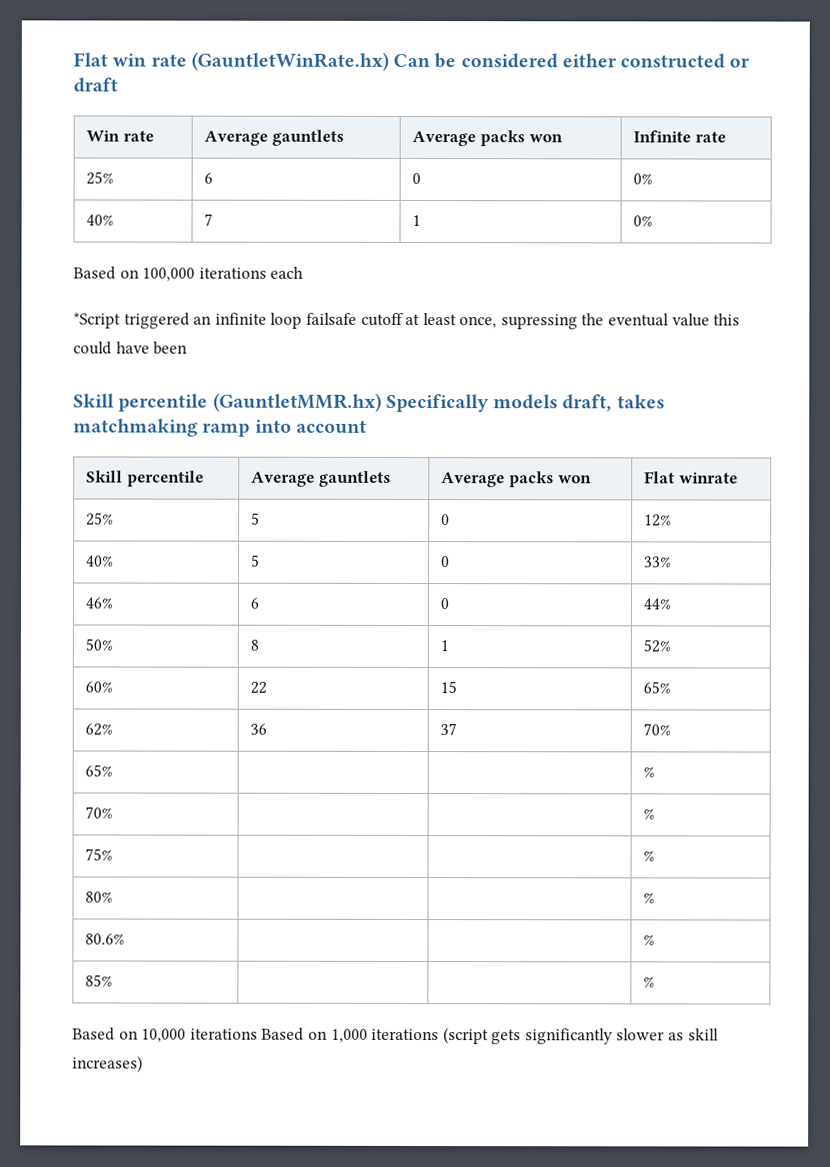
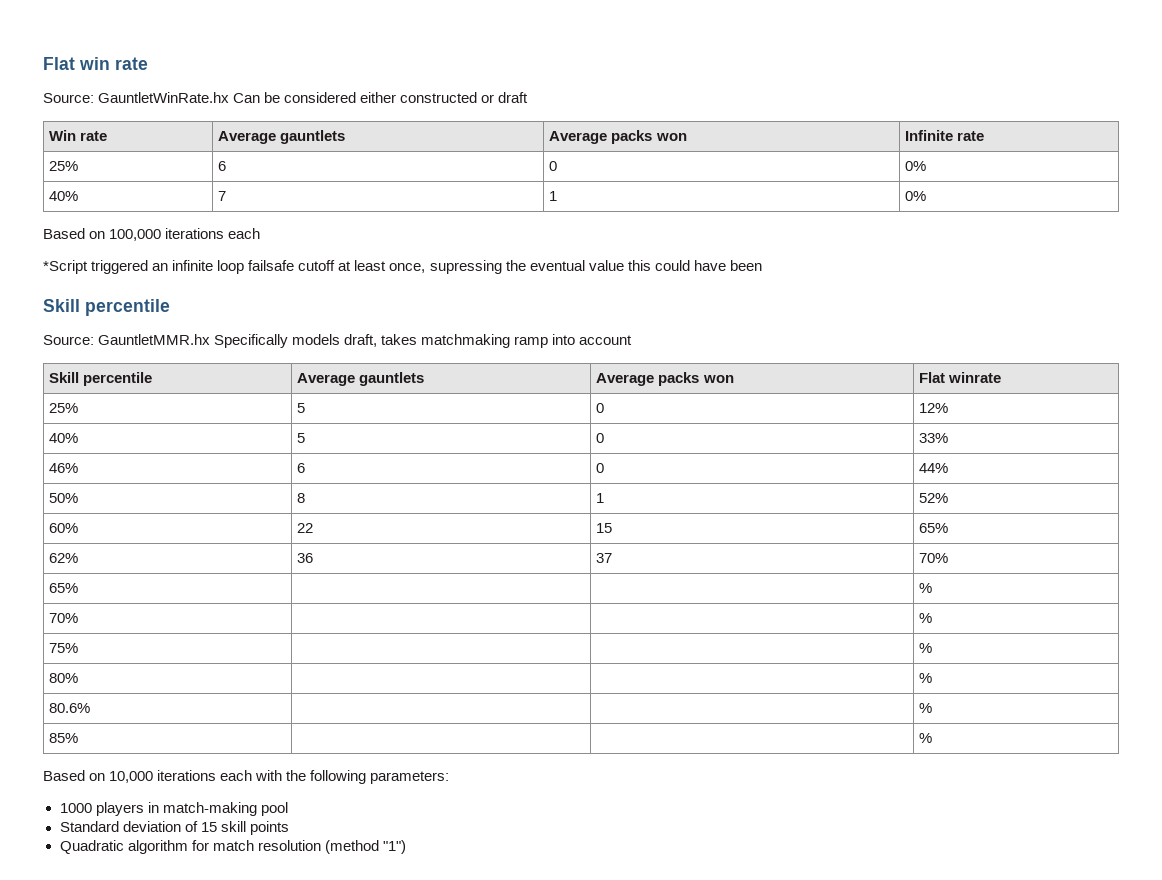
[190,51,389,71] (GauntletWinRate.hx) -> [43,92,230,103] // Source: GauntletWinRate.hx
[212,392,382,412] (GauntletMMR.hx) -> [43,334,211,345] // Source: GauntletMMR.hx
[261,1027,719,1045] [72,1055,143,1073] Based on 1,000 iterations (script gets significantly slower as skill increases) -> [220,770,450,784] [59,802,288,816] [59,821,289,835] [59,840,406,854] each with the following parameters: // 1000 players in match-making pool // Standard deviation of 15 skill points // Quadratic algorithm for match resolution (method "1")

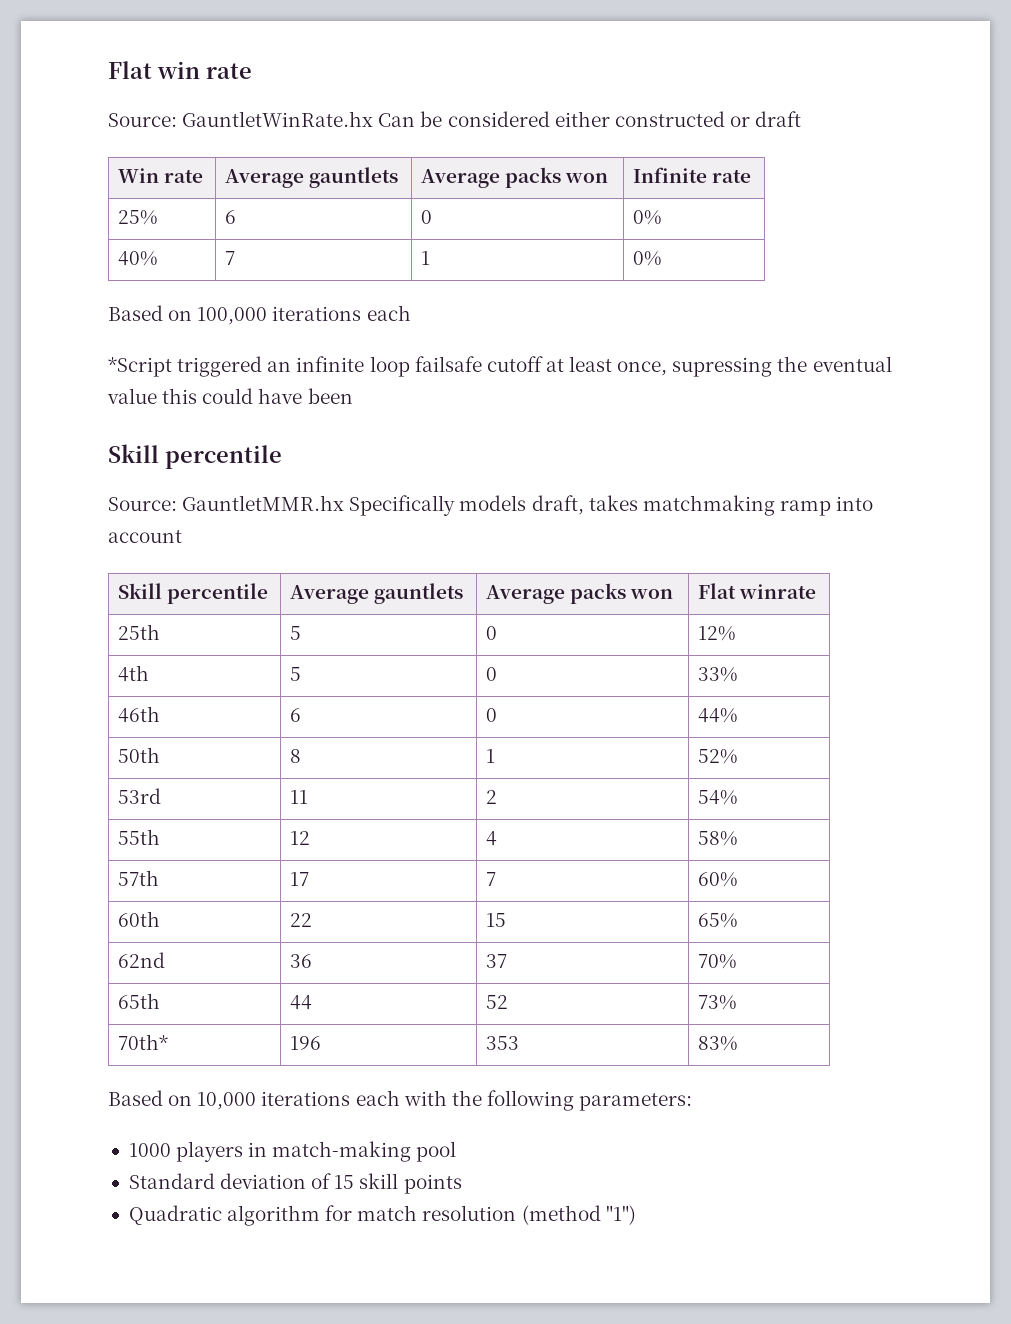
[49,403,79,413] 25% -> [118,624,161,640] 25th
[49,433,79,443] 40% -> [118,665,150,682] 4th
[49,463,79,473] 46% -> [118,706,161,723] 46th
[49,493,79,503] 50% -> [118,747,161,763] 50th
(949, 498) none -> [118,788,162,804] [290,790,309,804] [486,790,498,804] [698,790,739,805] [118,829,161,845] [290,831,311,845] [486,831,498,846] [698,831,739,846] [118,870,160,886] [290,872,310,886] [486,872,497,886] 53rd | 11 | 2 | 54% // 55th | 12 | 4 | 58% // 57th | 17 | 7 |
(79, 528) none -> [118,911,161,927] // 60th
[49,553,79,563] 62% -> [118,952,166,968] 62nd
[49,583,79,593] [919,583,933,593] [49,613,79,623] [919,613,933,623] [49,643,79,653] [919,643,933,653] [49,673,79,683] [919,673,933,683] [49,703,91,713] [919,703,933,713] [49,733,79,743] [919,733,933,743] 65% | | | % // 70% | | | % // 75% | | | % // 80% | | | % // 80.6% | | | % // 85% | | | % -> [118,993,161,1009] [290,995,313,1010] [486,995,509,1009] [698,995,738,1010] [118,1034,169,1050] [290,1036,322,1050] [486,1036,520,1050] [698,1036,739,1051] 65th | 44 | 52 | 73% // 70th* | 196 | 353 | 83%

